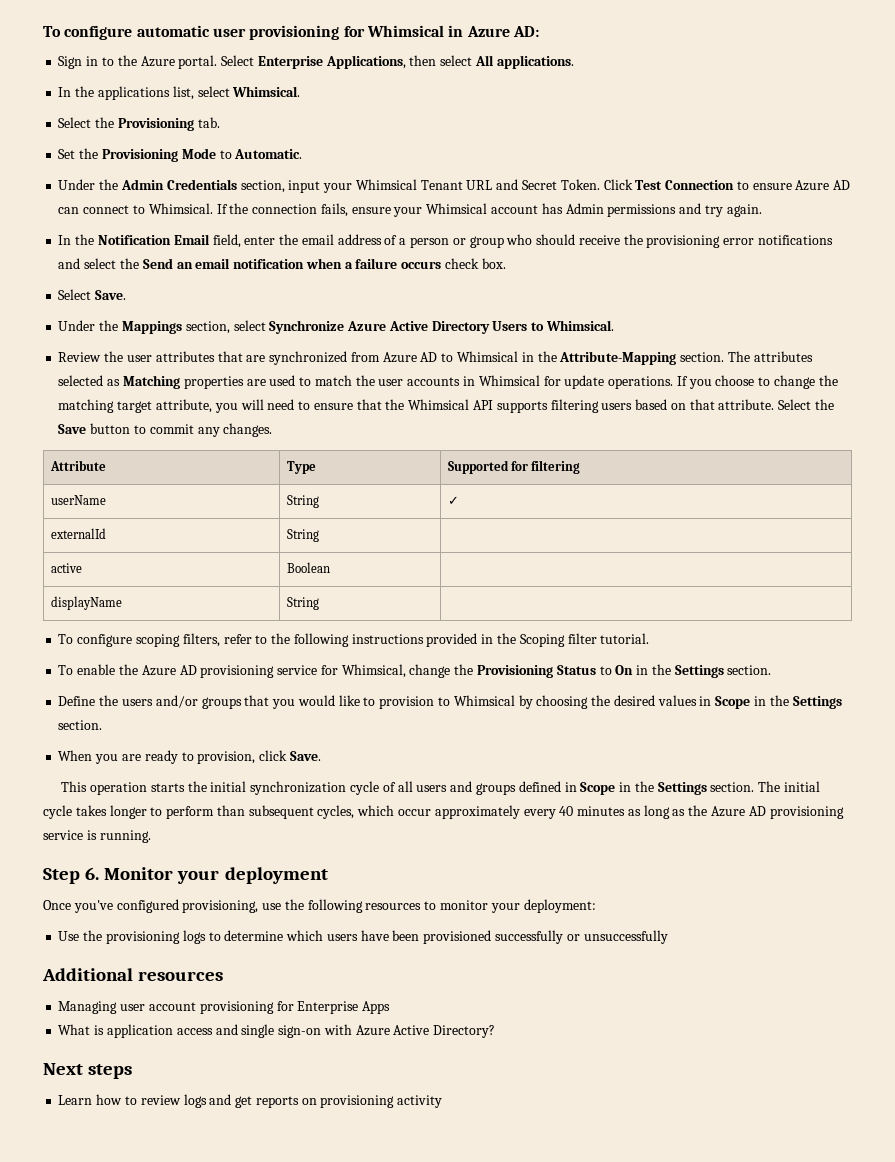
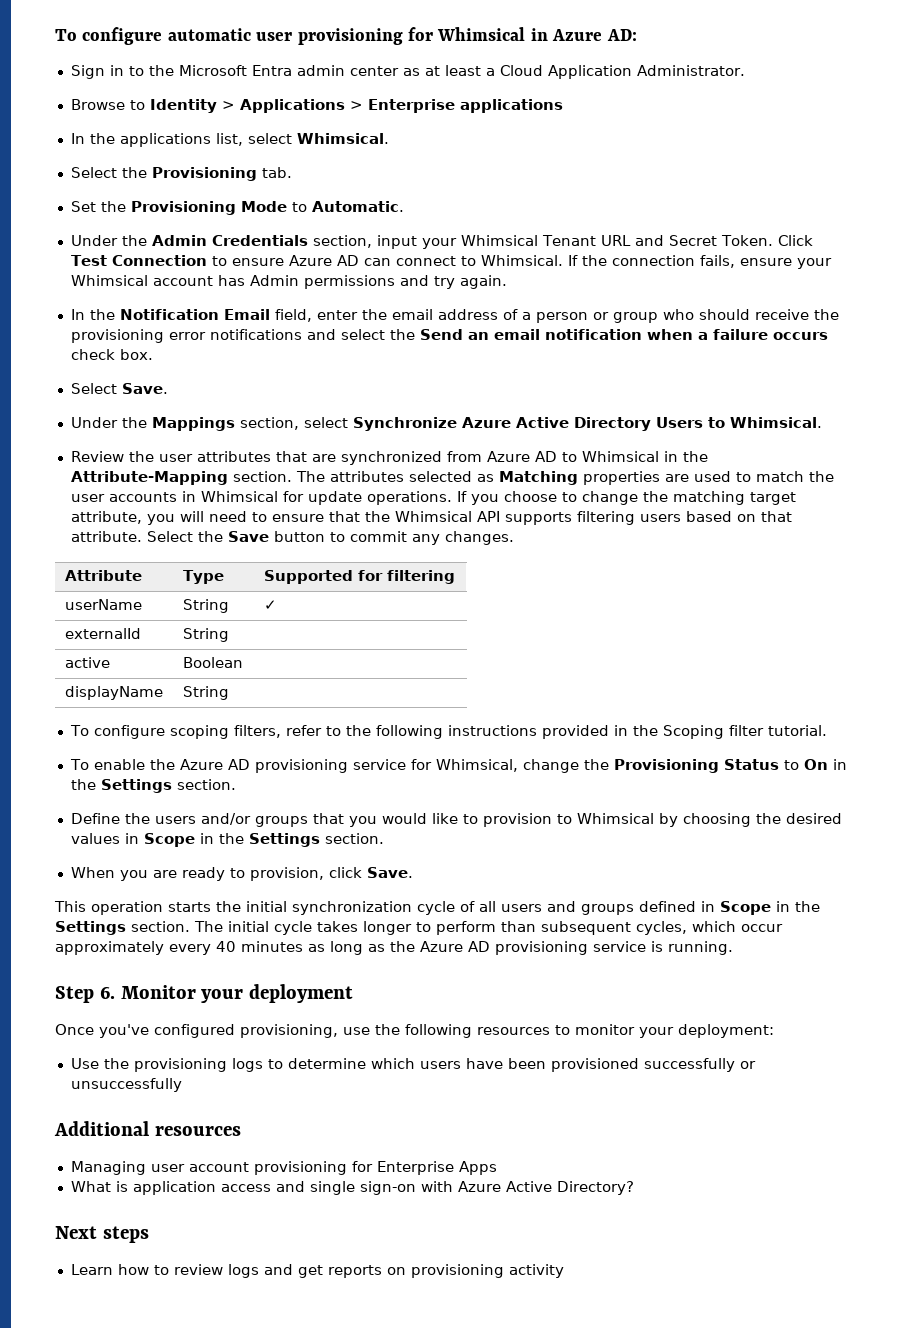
[140,55,574,69] Azure portal. Select Enterprise Applications, then select All applications. -> [178,65,745,79] [70,99,563,113] Microsoft Entra admin center as at least a Cloud Application Administrator. // Browse to Identity > Applications > Enterprise applications

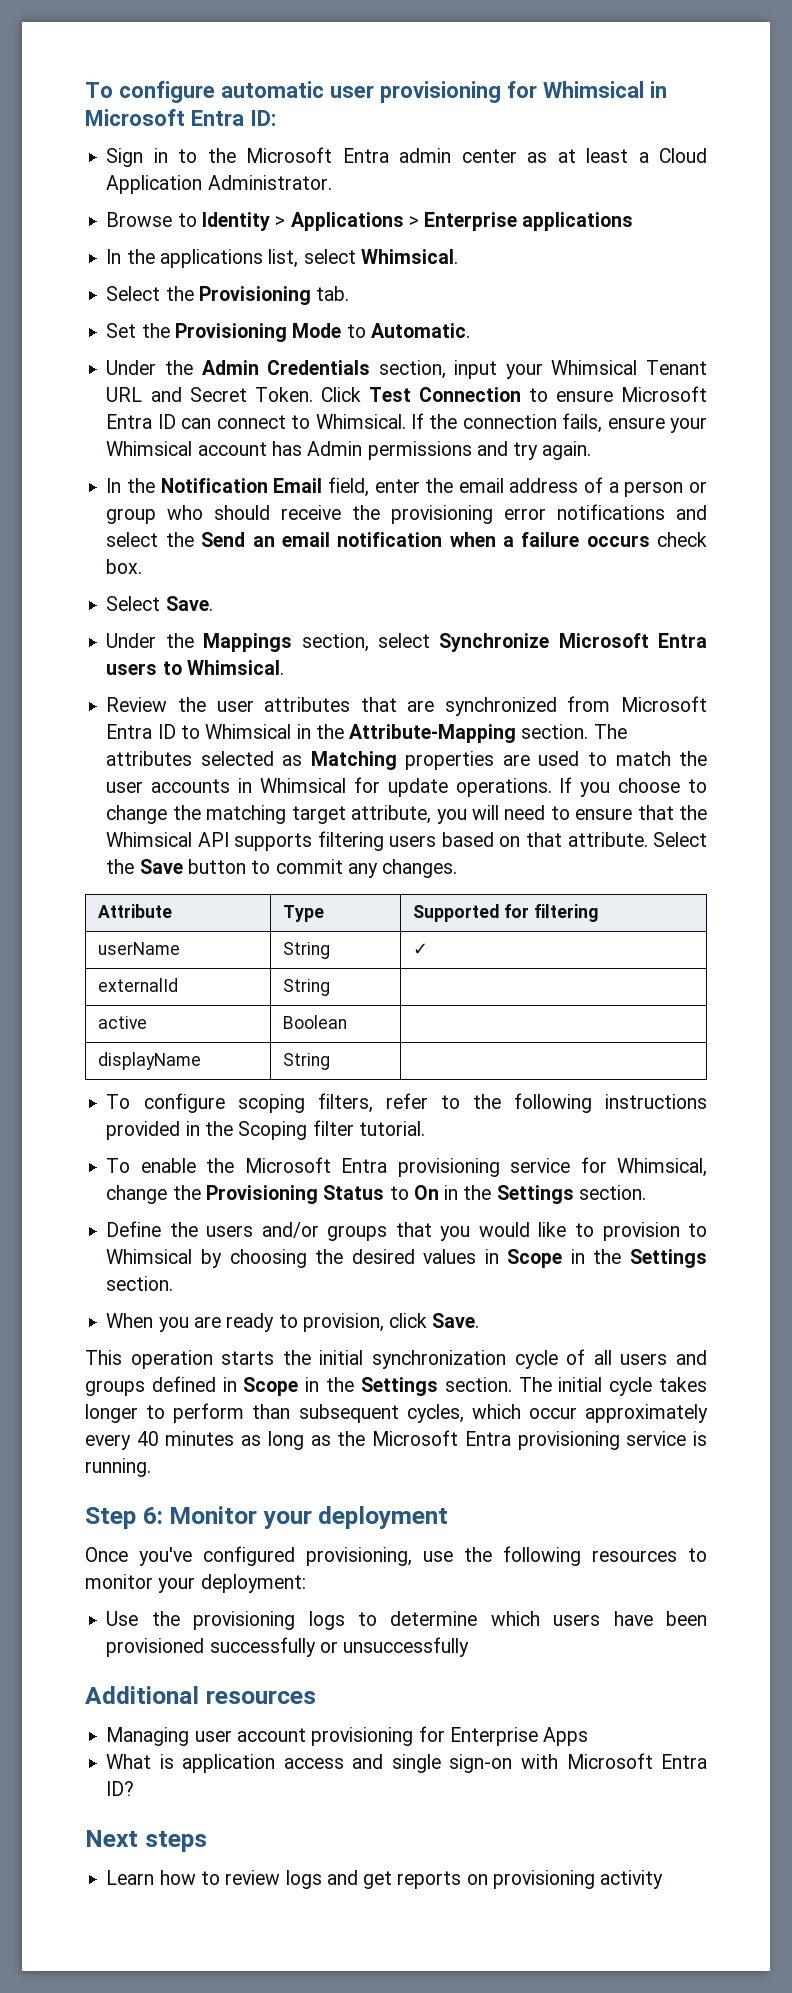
[552,29,637,41] Azure AD: -> [85,109,276,126] Microsoft Entra ID:
[288,255,359,266] Azure AD -> [621,386,707,402] [106,414,176,429] Microsoft Entra ID
[461,417,703,431] Azure Active Directory Users -> [558,633,707,648] [106,663,158,675] Microsoft Entra users
[486,451,557,462] Azure AD -> [621,696,708,712] [106,724,176,739] Microsoft Entra ID
[179,759,250,770] Azure AD -> [244,1157,388,1173] Microsoft Entra
[420,941,490,952] Azure AD -> [372,1430,511,1446] Microsoft Entra
[99,986,115,999] 6. -> [142,1507,163,1524] 6:
[457,1181,634,1195] Azure Active Directory? -> [566,1753,707,1769] [106,1781,135,1796] Microsoft Entra ID?

